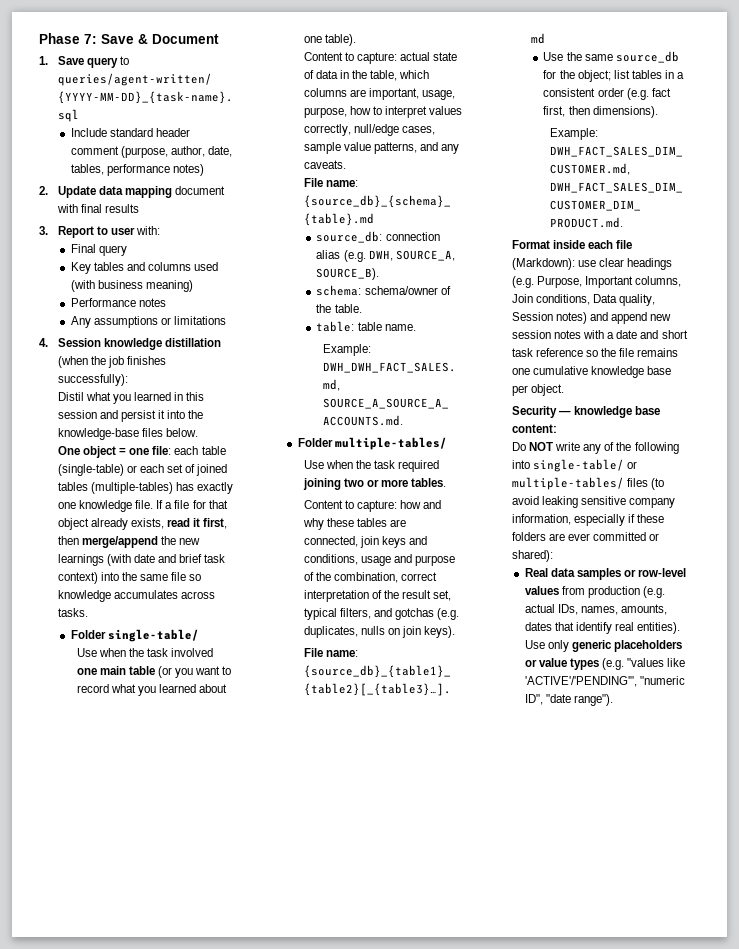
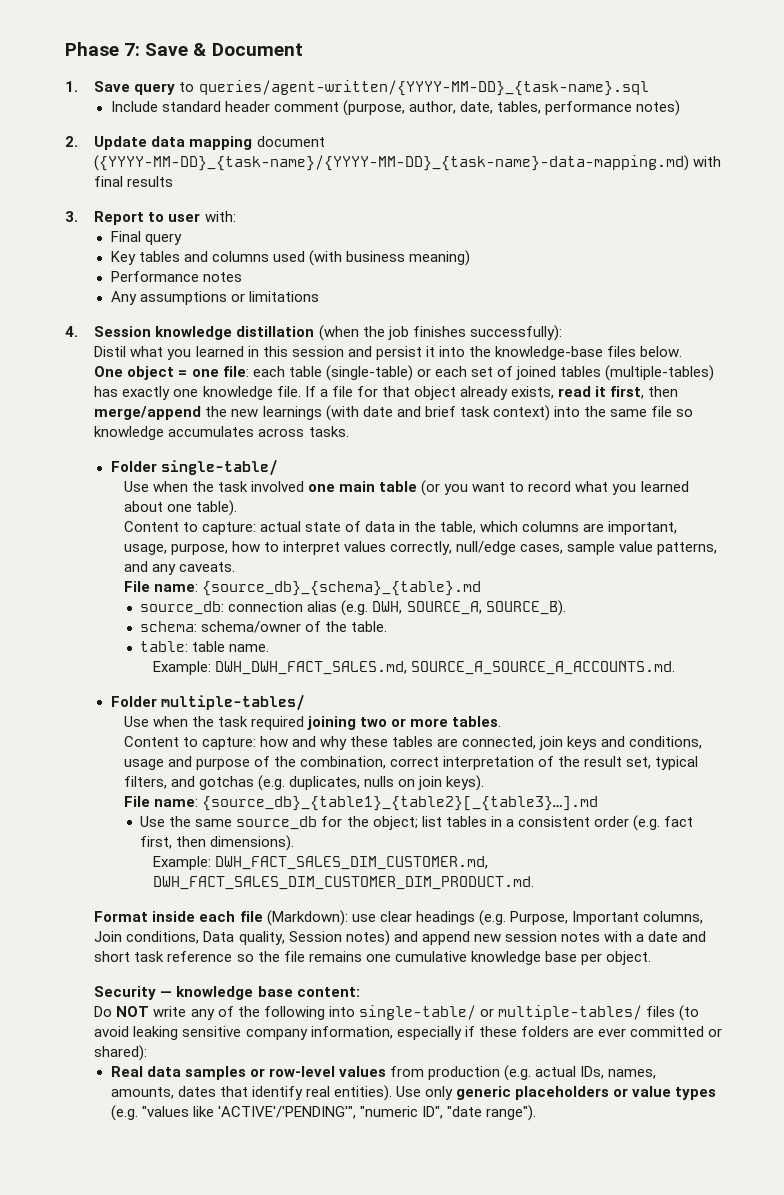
(226, 190) none -> [94,155,690,171] ({YYYY-MM-DD}_{task-name}/{YYYY-MM-DD}_{task-name}-data-mapping.md)

